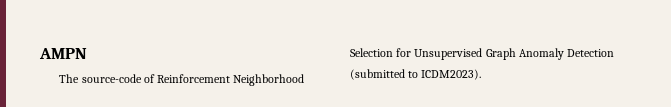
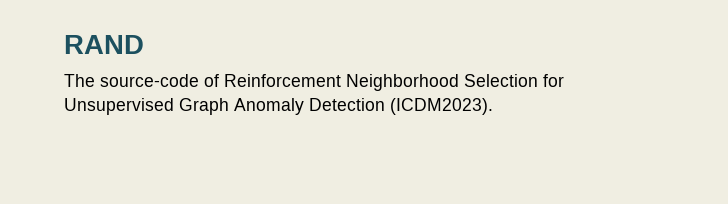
[39,48,87,59] AMPN -> [64,35,144,54] RAND
[350,69,482,80] (submitted to ICDM2023). -> [390,98,493,115] (ICDM2023).

